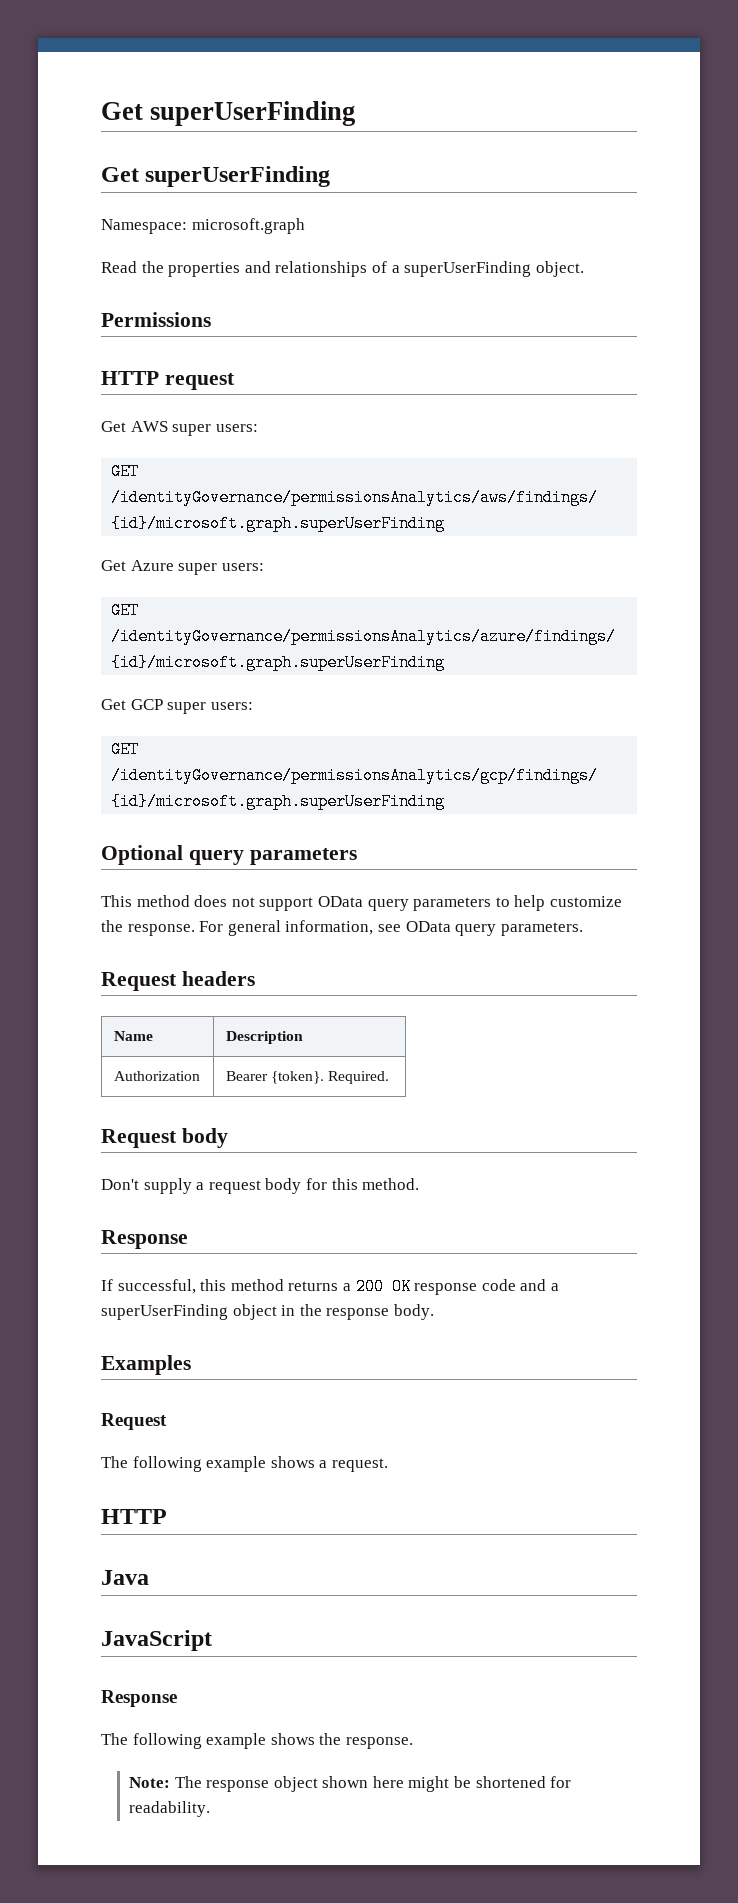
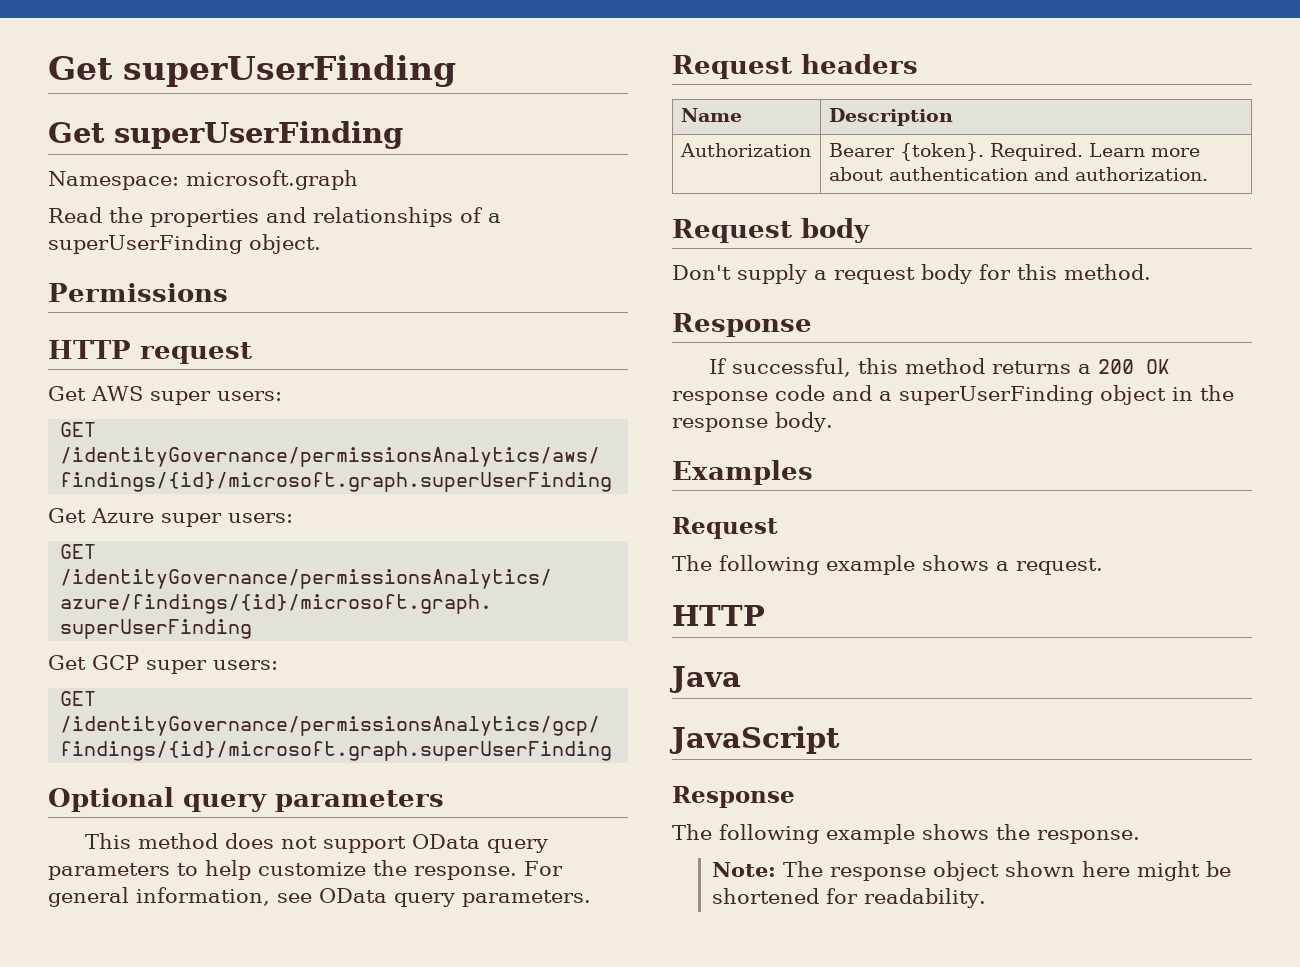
(390, 1077) none -> [1088,143,1200,157] [828,167,1208,181] Learn more about authentication and authorization.

